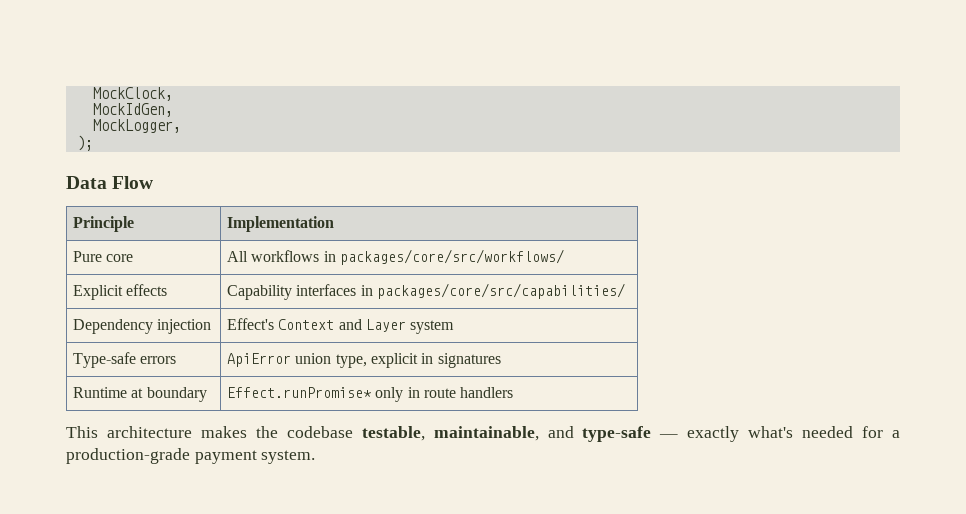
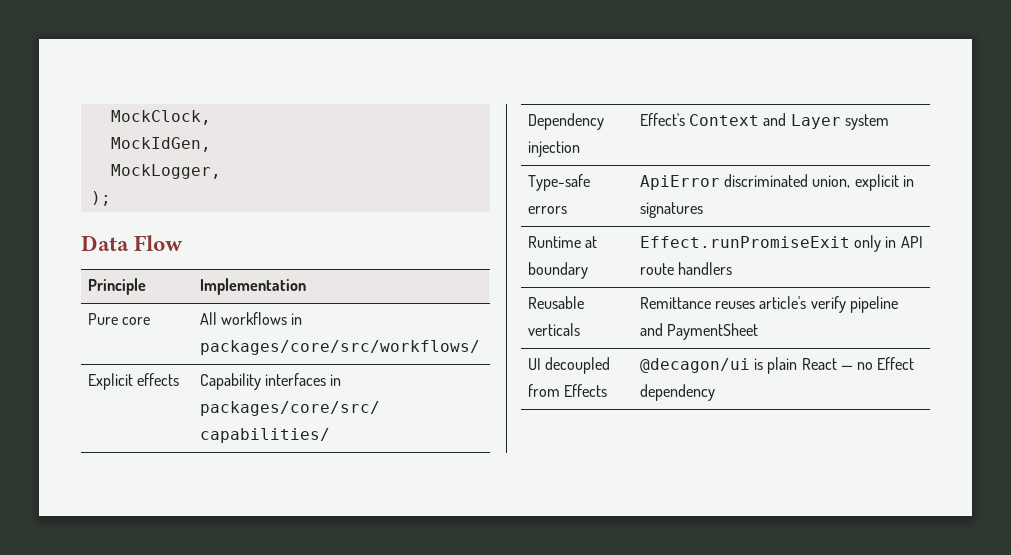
[295,353,367,368] union type, -> [723,174,851,188] discriminated union,
[227,387,373,398] Effect.runPromise* -> [639,236,850,248] Effect.runPromiseExit
(420, 392) none -> [900,236,923,248] API
[66,426,901,442] [66,448,316,464] // This architecture makes the codebase testable, maintainable, and type-safe — exactly what's needed for a production-grade payment system. -> [527,296,584,309] [527,323,580,336] [639,296,898,313] [639,323,758,340] [527,357,610,374] [527,384,607,397] [639,357,915,374] [639,384,715,401] // Reusable verticals | Remittance reuses article's verify pipeline and PaymentSheet // UI decoupled from Effects | @decagon/ui is plain React — no Effect dependency

